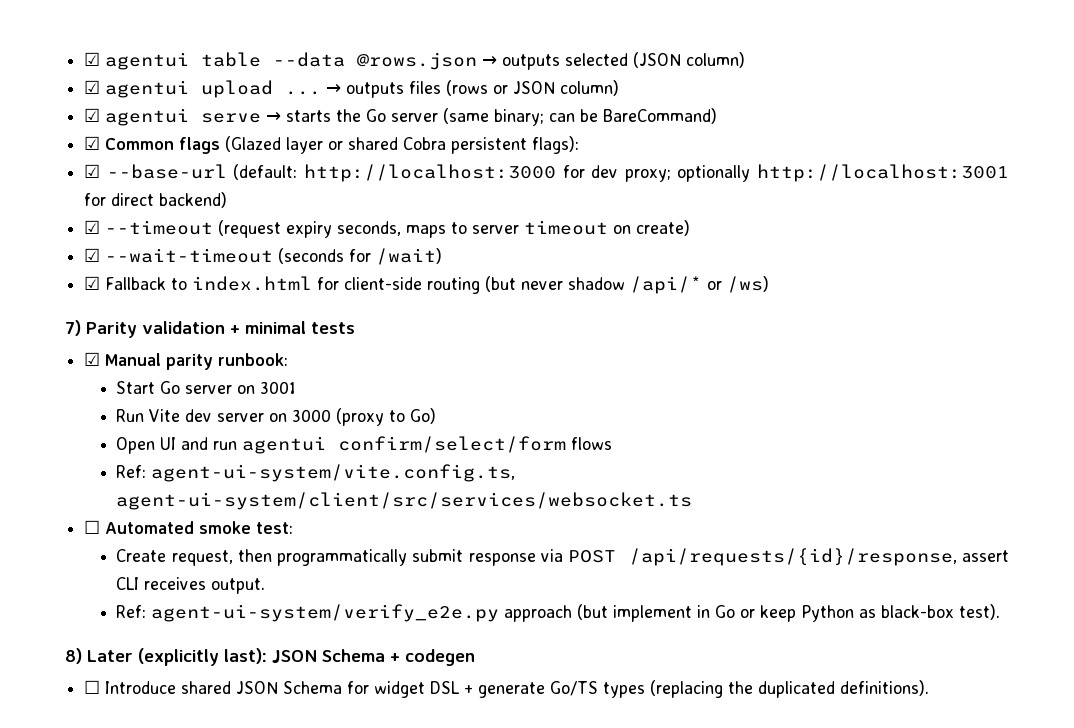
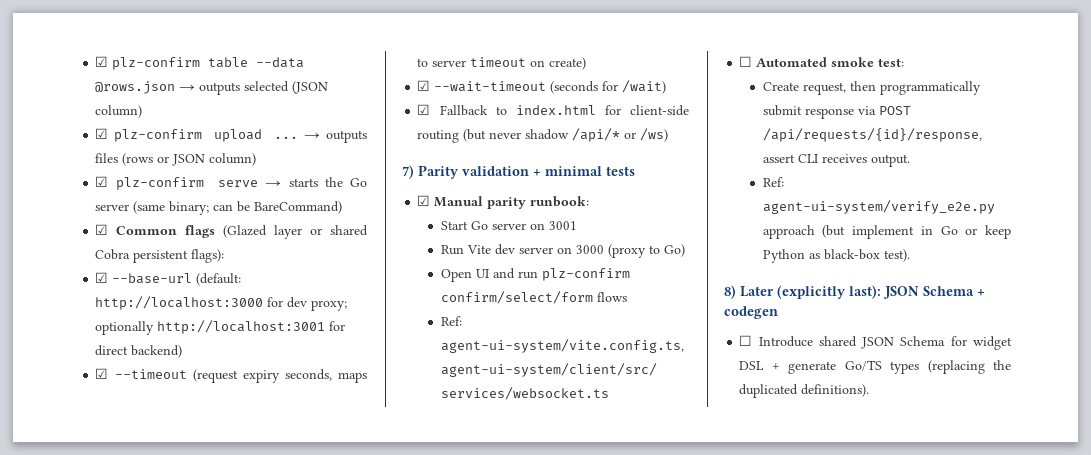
[84,52,190,70] ☑ agentui -> [95,56,201,70] ☑ plz-confirm
[105,80,190,98] agentui -> [114,129,203,142] plz-confirm
[105,108,190,126] agentui -> [115,177,204,190] plz-confirm
[242,436,327,454] agentui -> [541,268,630,281] plz-confirm

